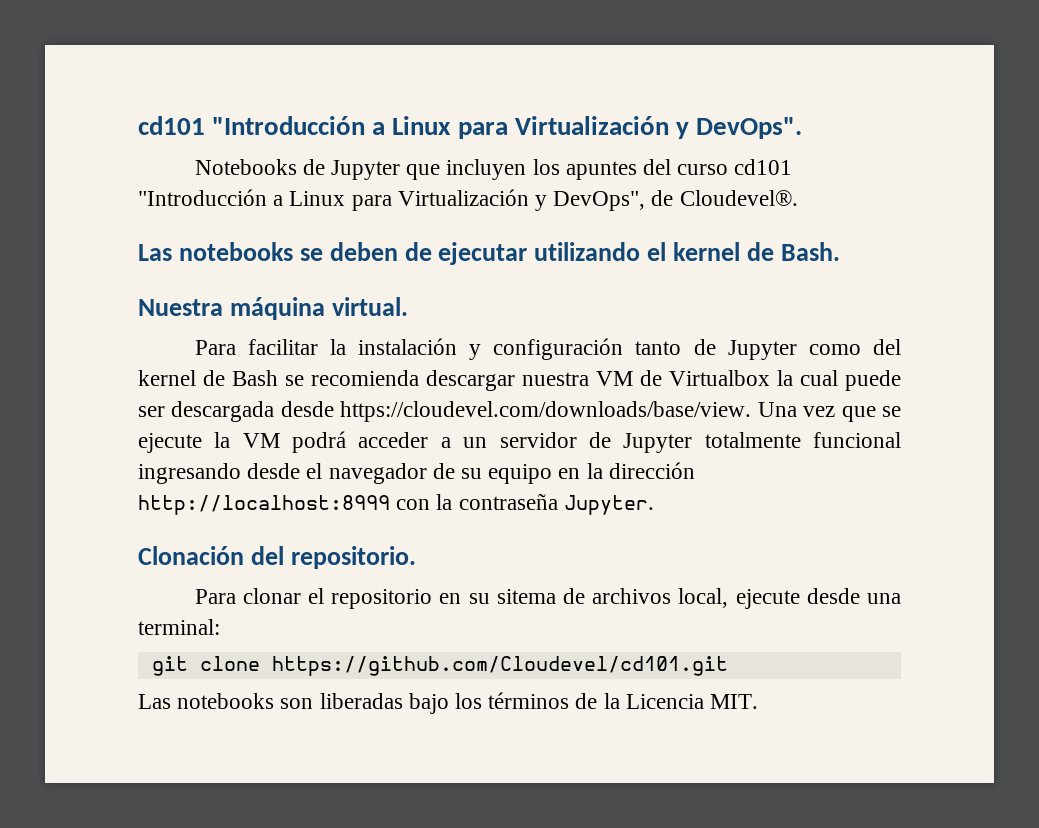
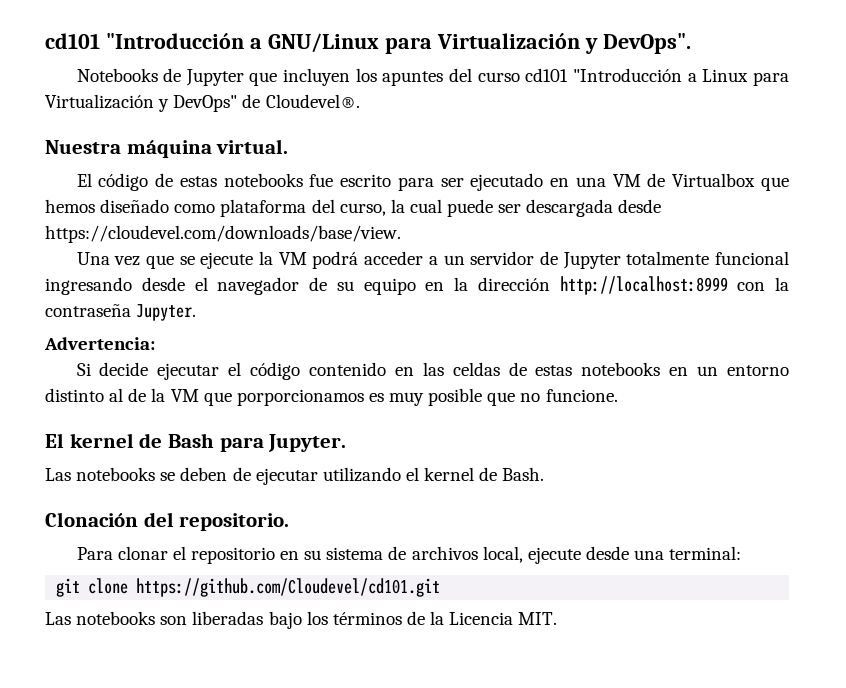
[138,116,452,135] cd101 "Introducción a Linux -> [45,33,379,53] cd101 "Introducción a GNU/Linux
[553,191,646,211] DevOps", -> [173,95,238,112] DevOps"
[138,242,840,265] [138,297,408,320] [194,338,901,360] [138,370,770,391] Las notebooks se deben de ejecutar utilizando el kernel de Bash. // Nuestra máquina virtual. // Para facilitar la instalación y configuración tanto de Jupyter como del kernel de Bash se recomienda descargar nuestra VM de Virtualbox -> [45,139,289,158] [76,173,790,191] [45,199,386,217] Nuestra máquina virtual. // El código de estas notebooks fue escrito para ser ejecutado en una VM de Virtualbox que hemos diseñado como plataforma del curso,
(752, 411) none -> (401, 234) //
(654, 505) none -> [44,337,155,350] [76,362,790,380] [45,388,618,406] [45,433,347,452] [45,467,545,485] // Advertencia: // Si decide ejecutar el código contenido en las celdas de estas notebooks en un entorno distinto al de la VM que porporcionamos es muy posible que no funcione. // El kernel de Bash para Jupyter. // Las notebooks se deben de ejecutar utilizando el kernel de Bash.
[496,589,556,604] sitema -> [326,547,384,560] sistema

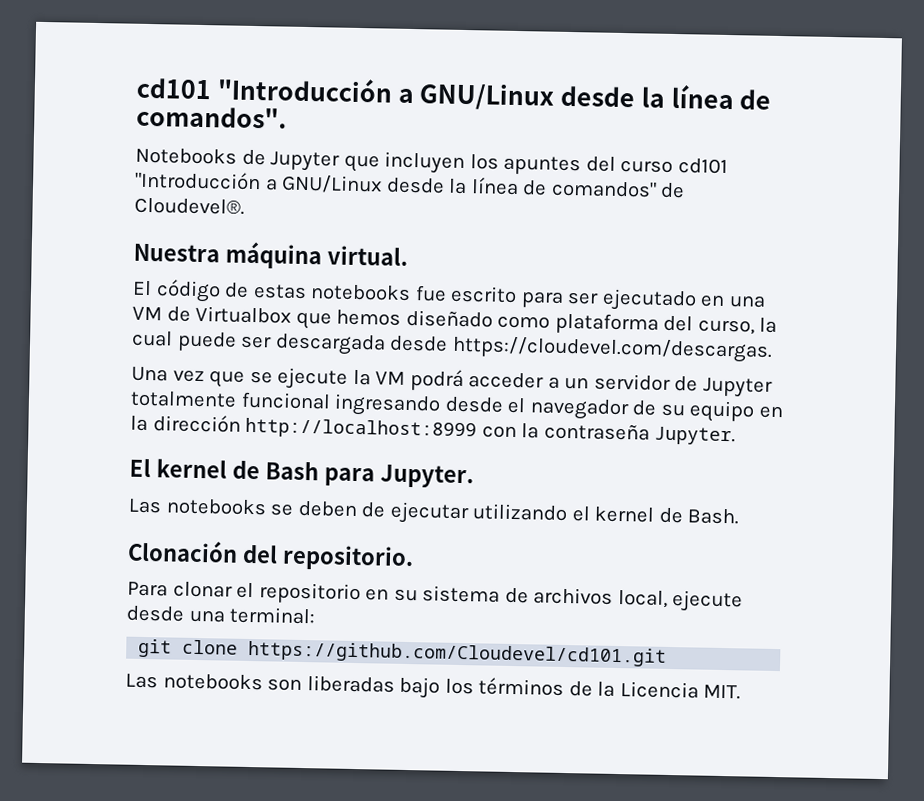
[45,33,691,54] cd101 "Introducción a GNU/Linux para Virtualización y DevOps". -> [136,76,772,111] [136,105,287,129] cd101 "Introducción a GNU/Linux desde la línea de comandos".
[702,69,789,86] [45,94,238,112] Linux para Virtualización y DevOps" -> [281,174,657,198] GNU/Linux desde la línea de comandos"
[45,225,401,243] https://cloudevel.com/downloads/base/view. -> [451,335,773,363] https://cloudevel.com/descargas.
[44,337,155,350] [76,362,790,380] [45,388,618,406] // Advertencia: // Si decide ejecutar el código contenido en las celdas de estas notebooks en un entorno distinto al de la VM que porporcionamos es muy posible que no funcione. -> (737, 436) none

